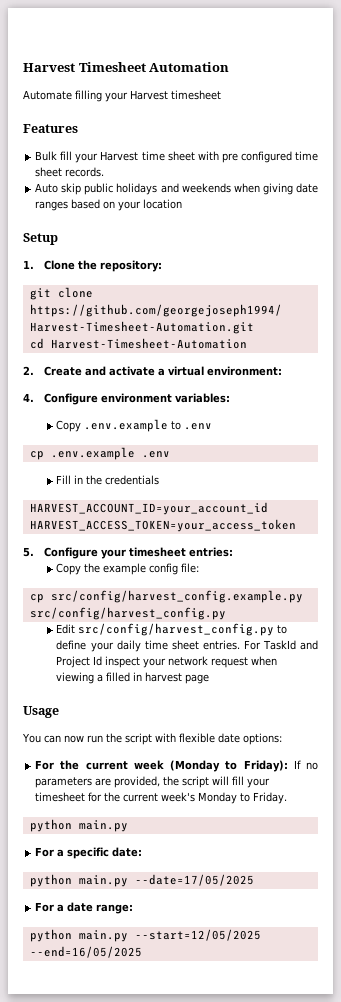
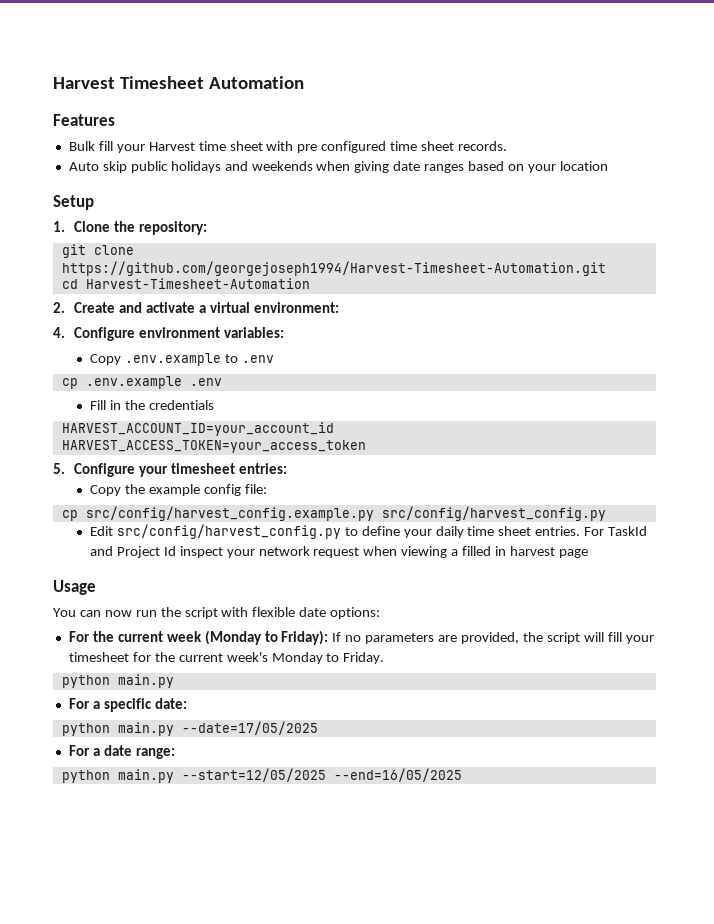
[23,90,221,102] // Automate filling your Harvest timesheet -> (304, 82) none

